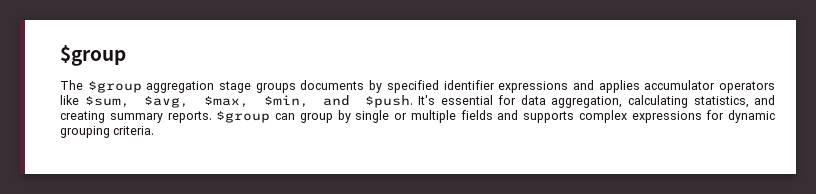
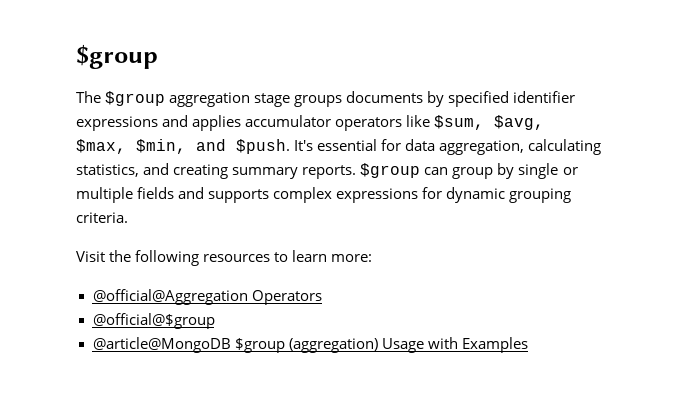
(155, 130) none -> [76,250,373,266] [92,289,322,305] [92,313,215,329] [92,337,528,353] // Visit the following resources to learn more: // @official@Aggregation Operators // @official@$group // @article@MongoDB $group (aggregation) Usage with Examples

